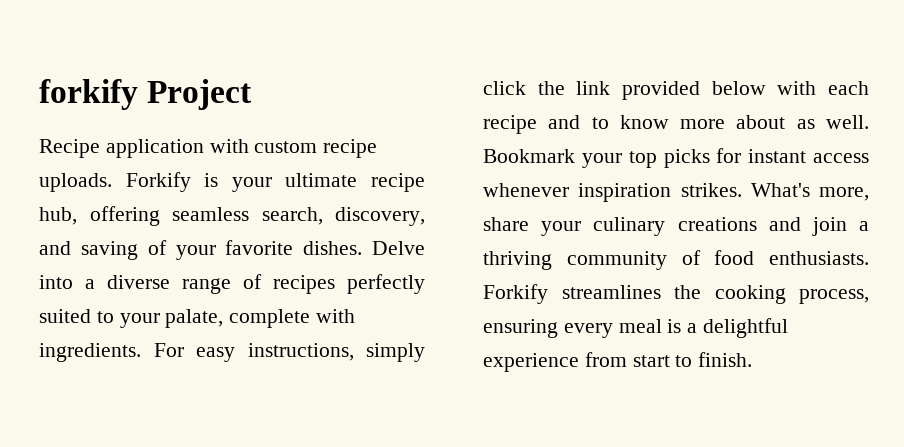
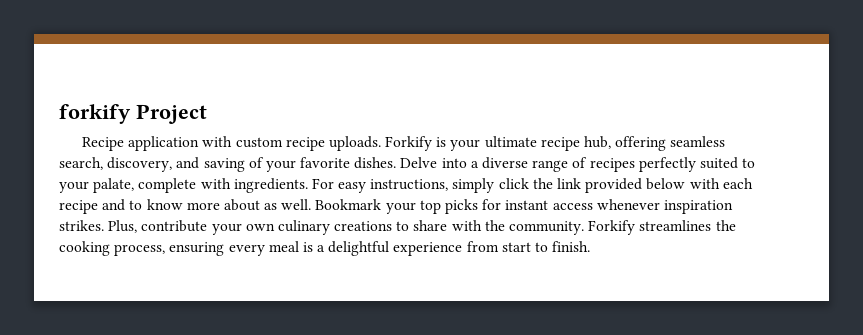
[750,183,869,201] [483,217,869,236] [483,250,869,270] What's more, share your culinary creations and join a thriving community of food enthusiasts. -> [108,220,585,235] Plus, contribute your own culinary creations to share with the community.

